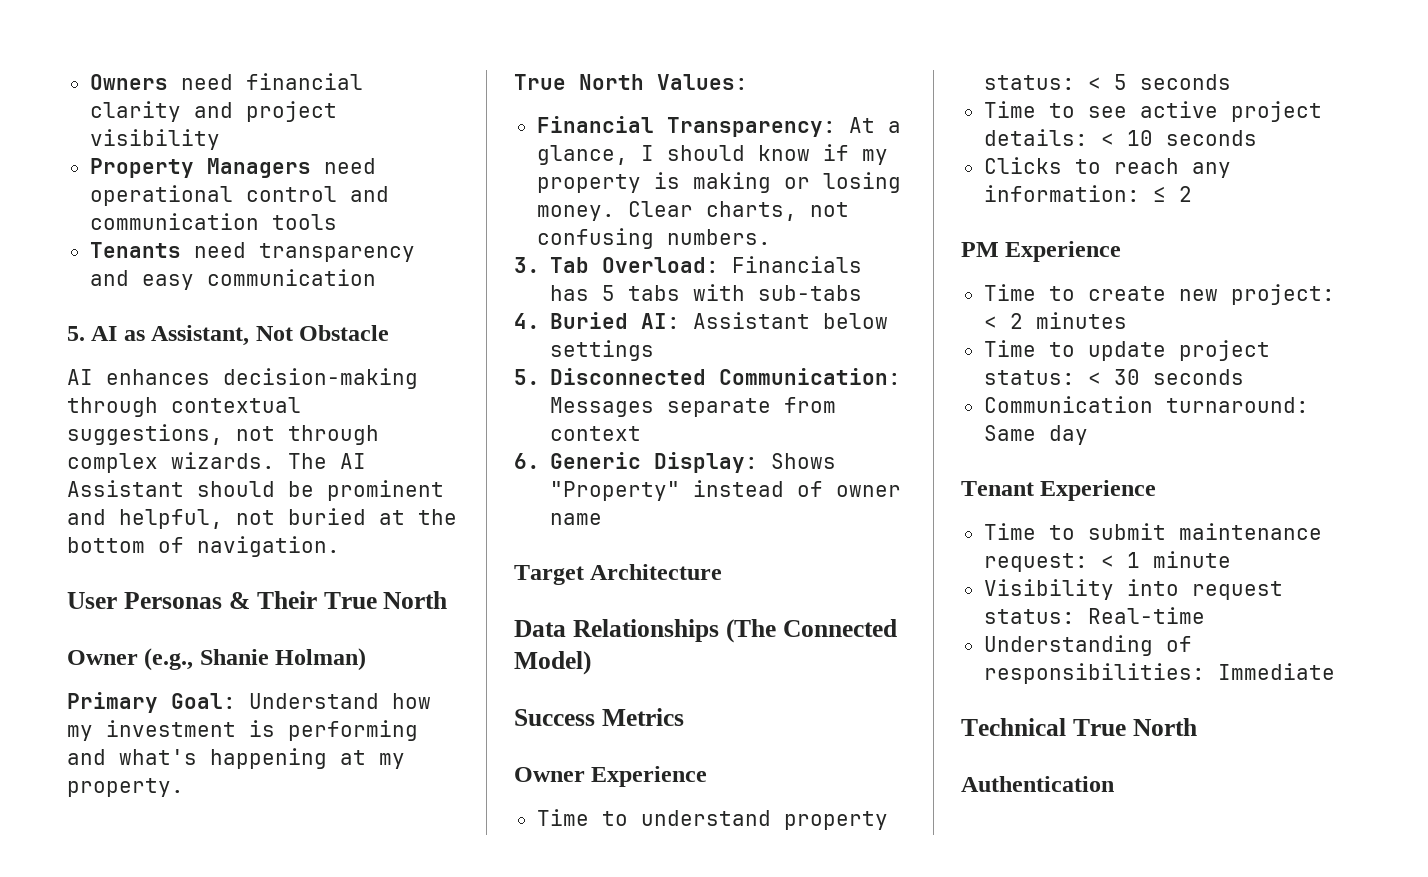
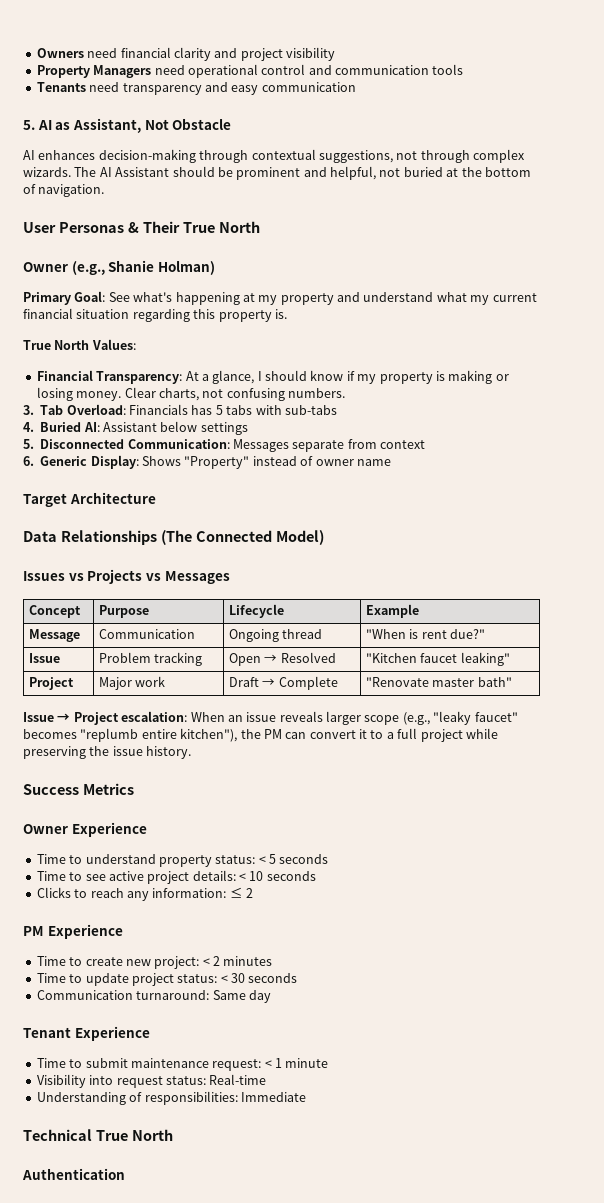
[249,693,431,709] [67,720,418,741] [67,748,405,769] [67,778,184,797] Understand how my investment is performing and what's happening at my property. -> [108,292,537,305] [23,308,287,322] See what's happening at my property and understand what my current financial situation regarding this property is.
(591, 663) none -> [23,569,230,584] [29,605,82,618] [99,605,150,618] [229,604,285,618] [366,604,420,618] [29,629,81,642] [99,629,196,639] [229,629,323,642] [366,629,486,639] [29,653,61,663] [99,652,203,666] [229,652,336,666] [366,652,510,666] [29,677,75,690] [99,676,166,690] [229,676,338,690] [366,677,512,687] [23,711,518,725] [23,728,498,742] [23,746,192,759] // Issues vs Projects vs Messages // Concept | Purpose | Lifecycle | Example // Message | Communication | Ongoing thread | "When is rent due?" // Issue | Problem tracking | Open → Resolved | "Kitchen faucet leaking" // Project | Major work | Draft → Complete | "Renovate master bath" // Issue → Project escalation: When an issue reveals larger scope (e.g., "leaky faucet" becomes "replumb entire kitchen"), the PM can convert it to a full project while preserving the issue history.

